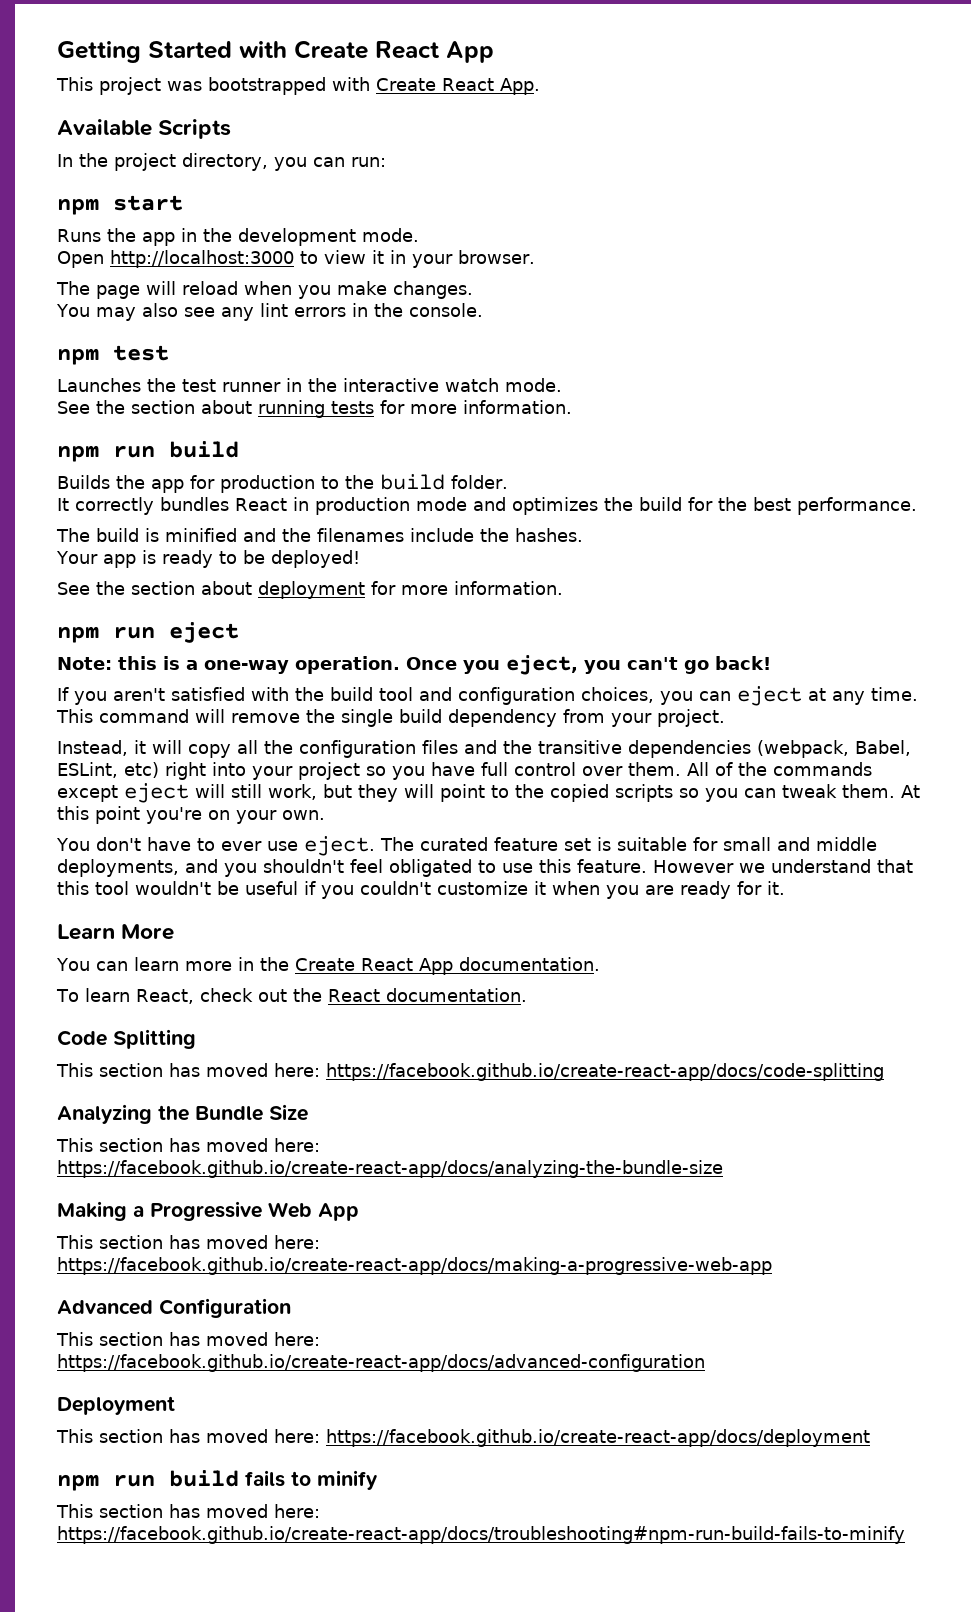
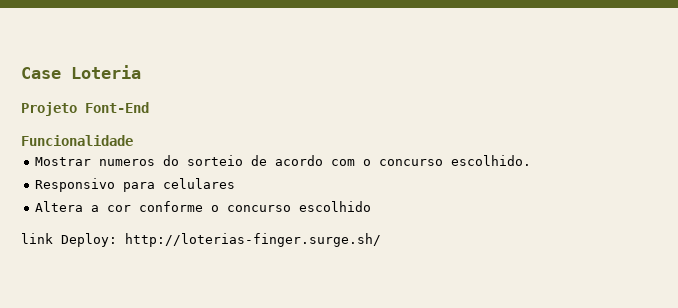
[57,40,494,63] [56,77,540,95] [57,119,232,139] [57,153,386,171] [57,195,183,215] [57,228,419,246] [57,250,535,268] [56,281,473,299] [56,303,483,321] [57,345,169,365] [57,378,562,392] [57,400,572,418] [57,441,239,462] [57,474,508,493] [57,497,917,515] [56,528,583,542] [56,550,360,568] [57,581,563,599] [57,622,239,643] [57,655,771,675] [57,686,918,706] [56,709,725,727] [57,740,911,758] [57,762,872,780] [57,783,920,803] [57,806,325,824] [56,836,877,856] [57,859,913,877] [57,881,785,899] [57,924,175,940] [56,957,600,975] [56,988,527,1004] [57,1029,196,1049] [56,1063,884,1081] [57,1104,308,1124] [56,1138,320,1152] [57,1160,723,1178] [57,1201,359,1221] [56,1235,320,1249] [57,1257,772,1275] [57,1298,291,1318] [56,1332,320,1346] [57,1354,705,1372] [57,1396,175,1415] [56,1429,870,1447] [57,1470,378,1491] [56,1504,320,1518] [57,1526,905,1544] Getting Started with Create React App // This project was bootstrapped with Create React App. // Available Scripts // In the project directory, you can run: // npm start // Runs the app in the development mode. // Open http://localhost:3000 to view it in your browser. // The page will reload when you make changes. // You may also see any lint errors in the console. // npm test // Launches the test runner in the interactive watch mode. // See the section about running tests for more information. // npm run build // Builds the app for production to the build folder. // It correctly bundles React in production mode and optimizes the build for the best performance. // The build is minified and the filenames include the hashes. // Your app is ready to be deployed! // See the section about deployment for more information. // npm run eject // Note: this is a one-way operation. Once you eject, you can't go back! // If you aren't satisfied with the build tool and configuration choices, you can eject at any time. This command will remove the single build dependency from your project. // Instead, it will copy all the configuration files and the transitive dependencies (webpack, Babel, ESLint, etc) right into your project so you have full control over them. All of the commands except eject will still work, but they will point to the copied scripts so you can tweak them. At this point you're on your own. // You don't have to ever use eject. The curated feature set is suitable for small and middle deployments, and you shouldn't feel obligated to use this feature. However we understand that this tool wouldn't be useful if you couldn't customize it when you are ready for it. // Learn More // You can learn more in the Create React App documentation. // To learn React, check out the React documentation. // Code Splitting // This section has moved here: https://facebook.github.io/create-react-app/docs/code-splitting // Analyzing the Bundle Size // This section has moved here: https://facebook.github.io/create-react-app/docs/analyzing-the-bundle-size // Making a Progressive Web App // This section has moved here: https://facebook.github.io/create-react-app/docs/making-a-progressive-web-app // Advanced Configuration // This section has moved here: https://facebook.github.io/create-react-app/docs/advanced-configuration // Deployment // This section has moved here: https://facebook.github.io/create-react-app/docs/deployment // npm run build fails to minify // This section has moved here: https://facebook.github.io/create-react-app/docs/troubleshooting#npm-run-build-fails-to-minify -> [21,65,141,79] [21,102,149,116] [21,135,133,146] [35,155,532,166] [35,178,236,192] [35,201,372,212] [21,233,381,247] Case Loteria // Projeto Font-End // Funcionalidade // Mostrar numeros do sorteio de acordo com o concurso escolhido. // Responsivo para celulares // Altera a cor conforme o concurso escolhido // link Deploy: http://loterias-finger.surge.sh/

